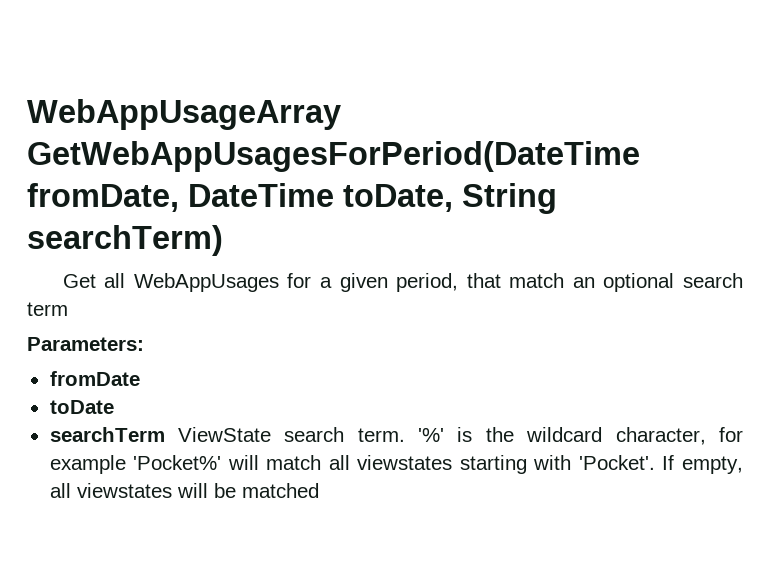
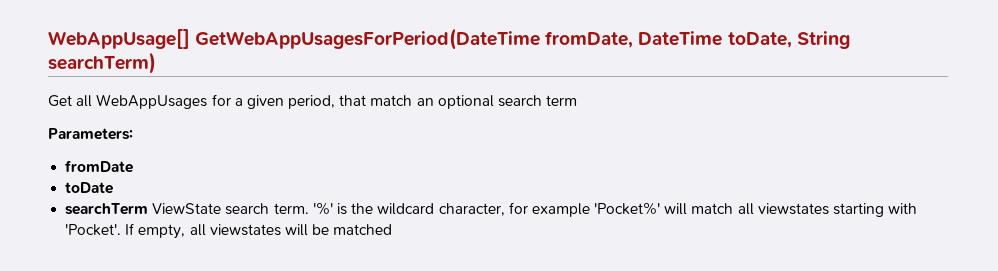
[27,99,341,130] WebAppUsageArray -> [48,29,190,49] WebAppUsage[]

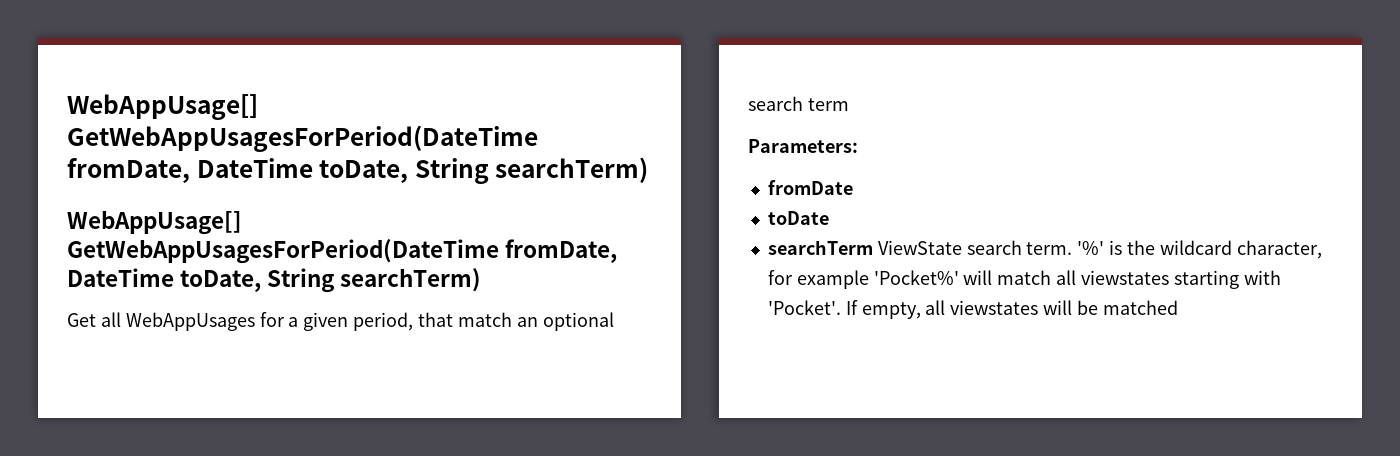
[48,28,850,50] [48,52,156,74] WebAppUsage[] GetWebAppUsagesForPeriod(DateTime fromDate, DateTime toDate, String searchTerm) -> [67,94,258,120] [67,125,538,152] [67,157,649,184] [67,210,242,235] [67,239,618,264] [67,268,482,293] WebAppUsage[] GetWebAppUsagesForPeriod(DateTime fromDate, DateTime toDate, String searchTerm) // WebAppUsage[] GetWebAppUsagesForPeriod(DateTime fromDate, DateTime toDate, String searchTerm)

